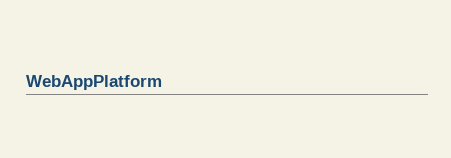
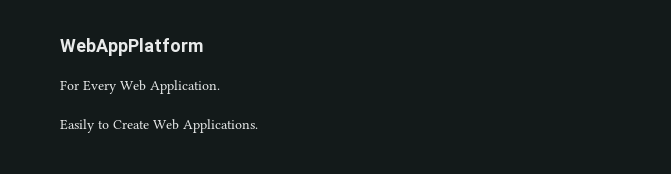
(162, 82) none -> [60,80,220,94] [60,119,258,133] // For Every Web Application. // Easily to Create Web Applications.

